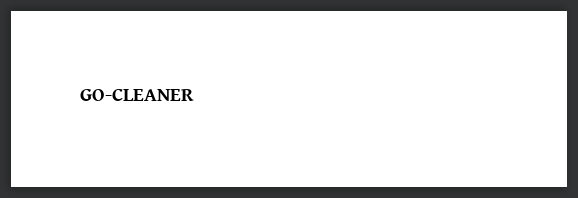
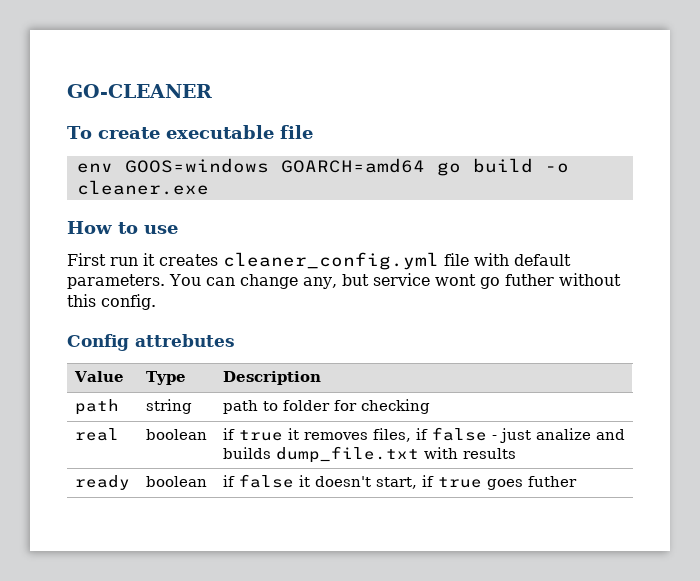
(194, 94) none -> [67,125,313,139] [76,158,569,176] [76,180,209,195] [67,221,178,234] [67,252,571,270] [67,273,621,289] [67,294,156,310] [67,334,235,351] [73,371,124,382] [145,371,186,385] [222,371,321,385] [74,399,119,415] [145,399,192,414] [222,399,430,414] [74,428,119,441] [145,429,207,440] [222,427,625,443] [222,446,516,463] [74,475,130,490] [145,476,207,487] [222,474,577,490] // To create executable file // env GOOS=windows GOARCH=amd64 go build -o cleaner.exe // How to use // First run it creates cleaner_config.yml file with default parameters. You can change any, but service wont go futher without this config. // Config attrebutes // Value | Type | Description // path | string | path to folder for checking // real | boolean | if true it removes files, if false - just analize and builds dump_file.txt with results // ready | boolean | if false it doesn't start, if true goes futher

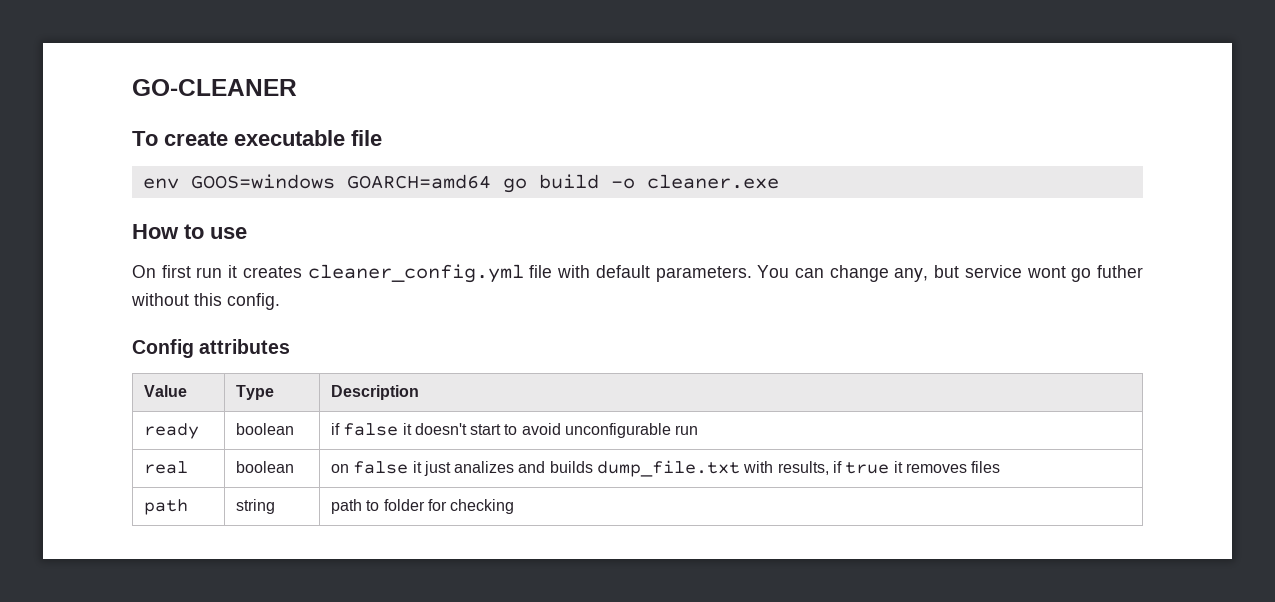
[67,253,106,266] First -> [132,265,191,278] On first
[135,334,235,347] attrebutes -> [199,339,291,354] attributes
(321, 378) none -> [143,423,199,439] [235,423,294,435] [330,423,699,438] [143,461,188,474] [235,461,294,473] [330,460,1001,477] // ready | boolean | if false it doesn't start to avoid unconfigurable run // real | boolean | on false it just analizes and builds dump_file.txt with results, if true it removes files
[74,428,119,441] [145,429,207,440] [222,427,625,443] [222,446,516,463] [74,475,130,490] [145,476,207,487] [222,474,577,490] // real | boolean | if true it removes files, if false - just analize and builds dump_file.txt with results // ready | boolean | if false it doesn't start, if true goes futher -> (515, 506) none

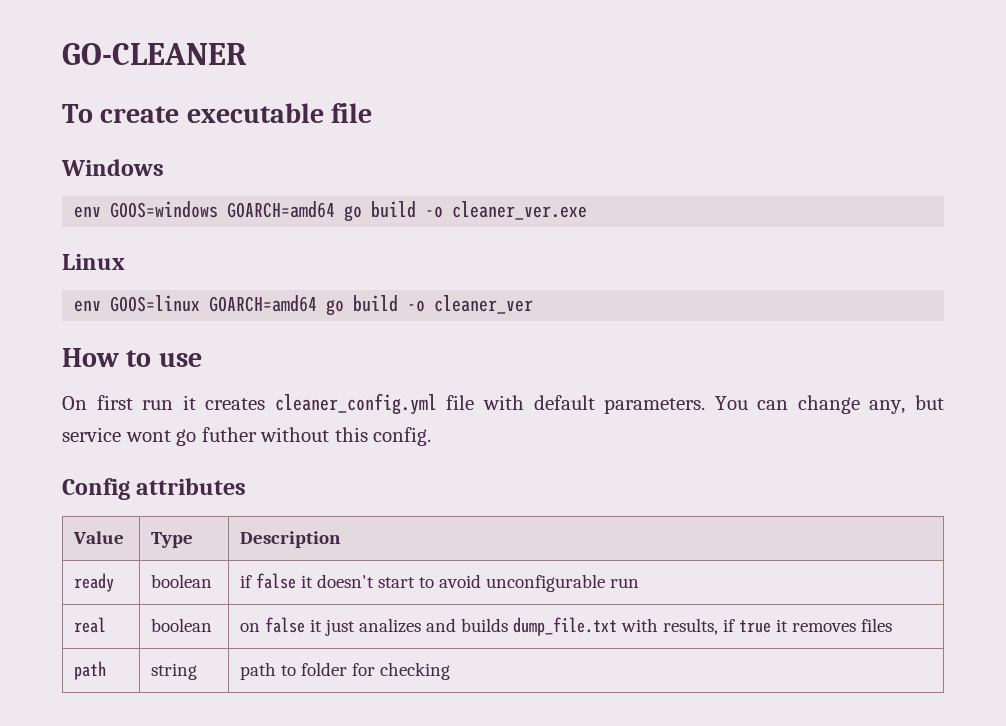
(382, 138) none -> [61,159,164,176] // Windows
[646,174,779,189] cleaner.exe -> [452,201,588,220] [62,254,125,270] [74,295,534,316] cleaner_ver.exe // Linux // env GOOS=linux GOARCH=amd64 go build -o cleaner_ver

